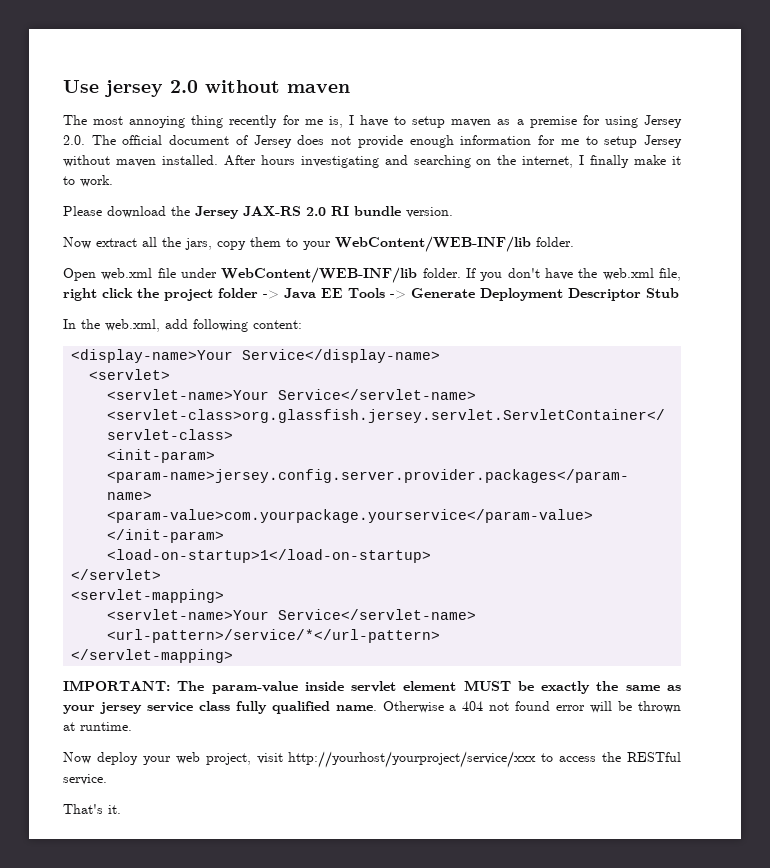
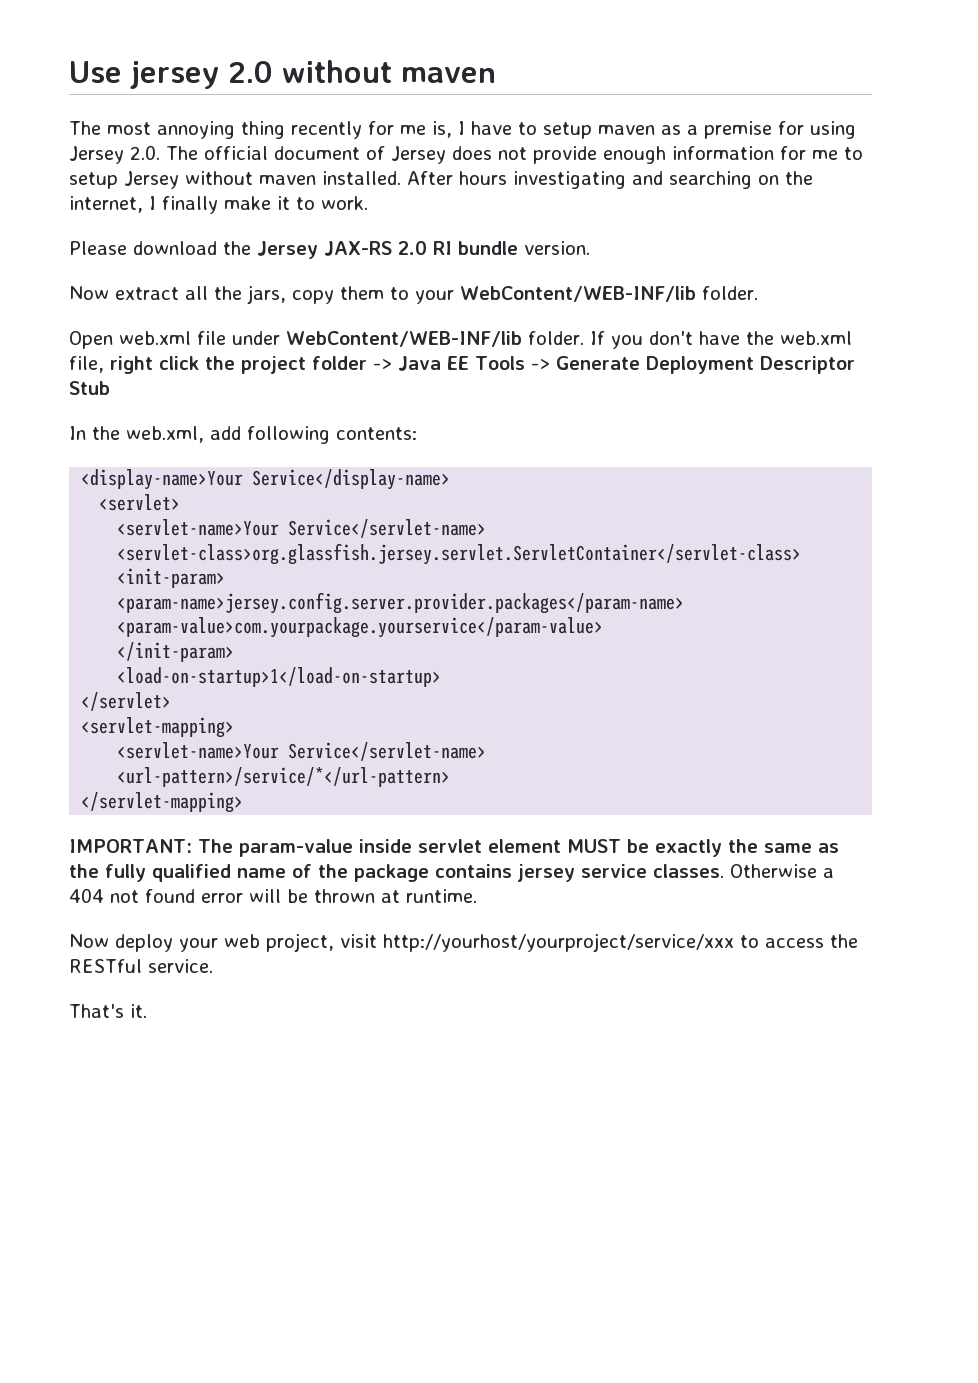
[253,320,302,329] content: -> [336,427,417,440] contents:
[63,701,377,714] your jersey service class fully qualified name. -> [69,864,724,882] the fully qualified name of the package contains jersey service classes.

